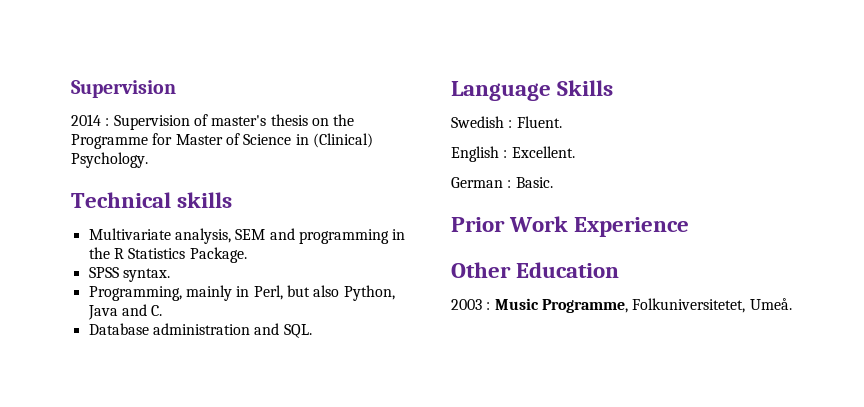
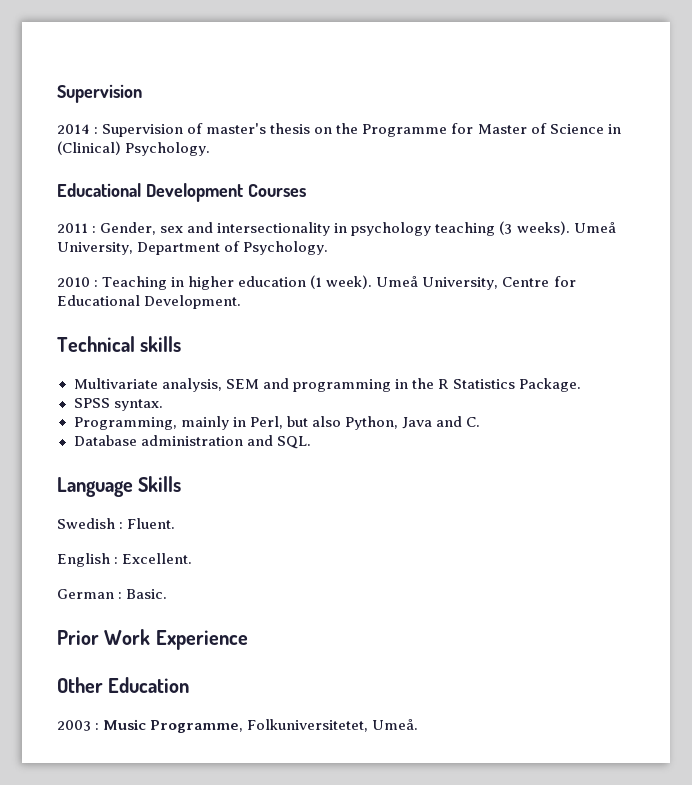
(148, 160) none -> [57,183,306,202] [57,221,616,236] [57,241,329,255] [57,275,576,290] [57,295,242,309] // Educational Development Courses // 2011 : Gender, sex and intersectionality in psychology teaching (3 weeks). Umeå University, Department of Psychology. // 2010 : Teaching in higher education (1 week). Umeå University, Centre for Educational Development.

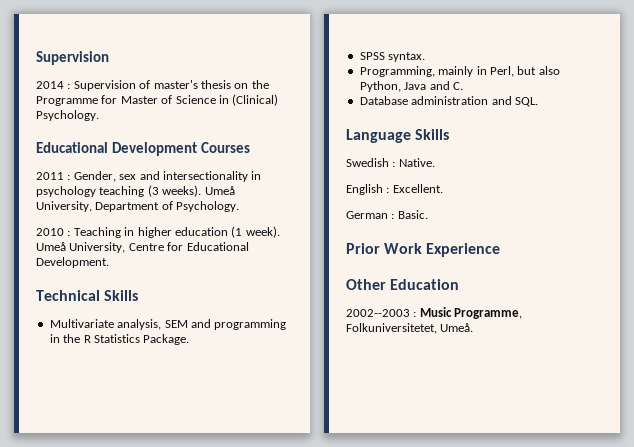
[140,336,182,352] skills -> [104,290,139,301] Skills
[127,518,176,529] Fluent. -> [398,158,435,167] Native.
[57,720,91,731] 2003 -> [346,309,410,317] 2002--2003

